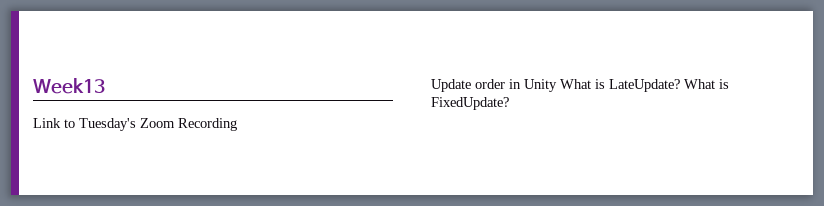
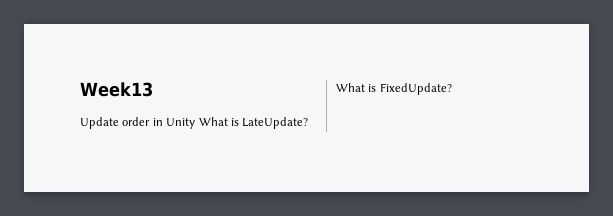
[33,118,237,131] // Link to Tuesday's Zoom Recording -> (153, 89) none

